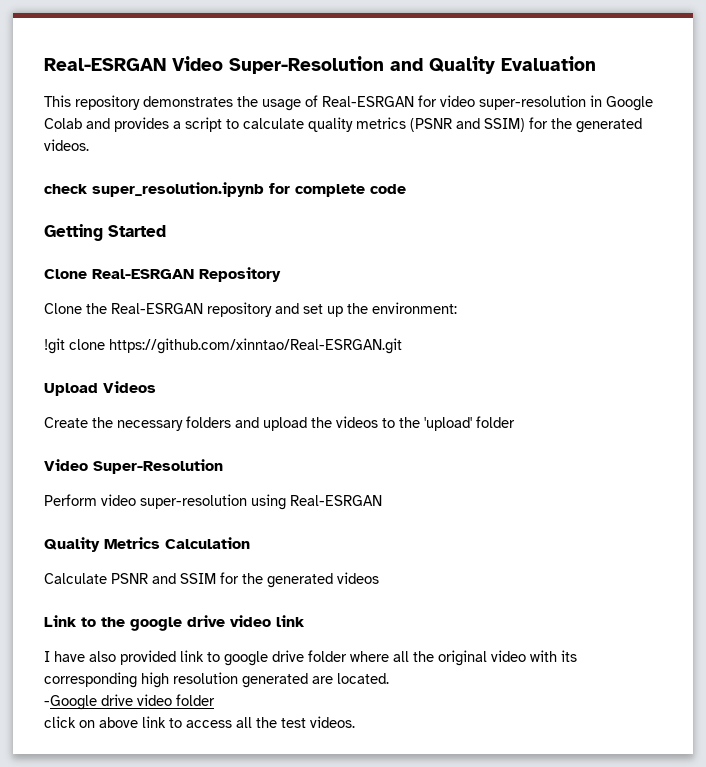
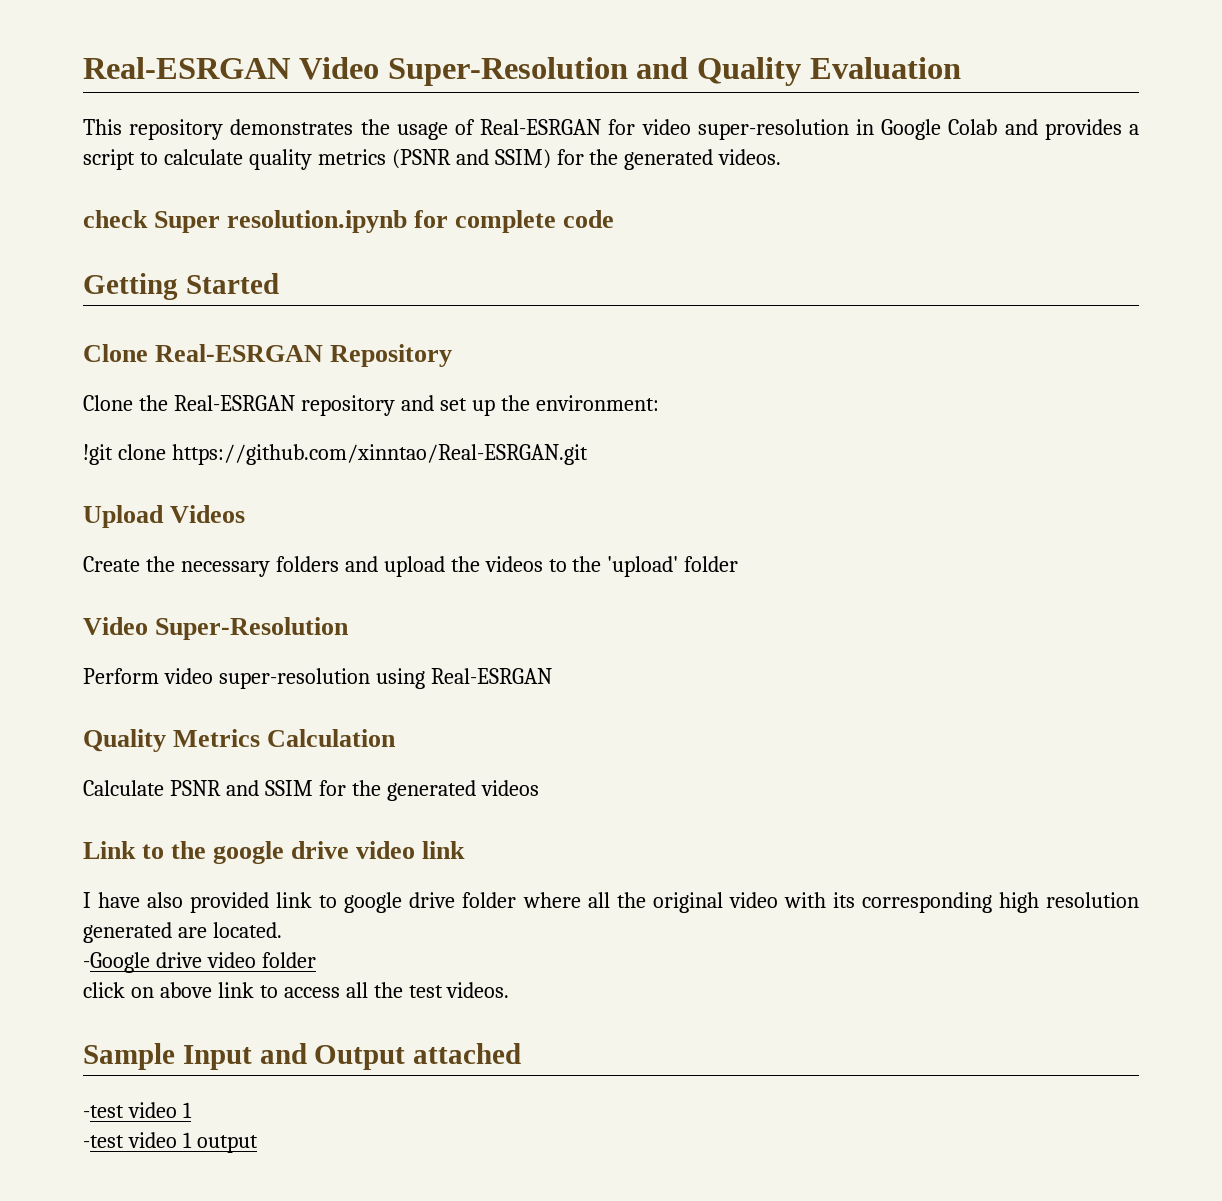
[92,182,264,197] super_resolution.ipynb -> [154,210,408,233] Super resolution.ipynb
(355, 722) none -> [83,1043,522,1070] [83,1102,192,1118] [83,1132,258,1153] // Sample Input and Output attached // -test video 1 // -test video 1 output

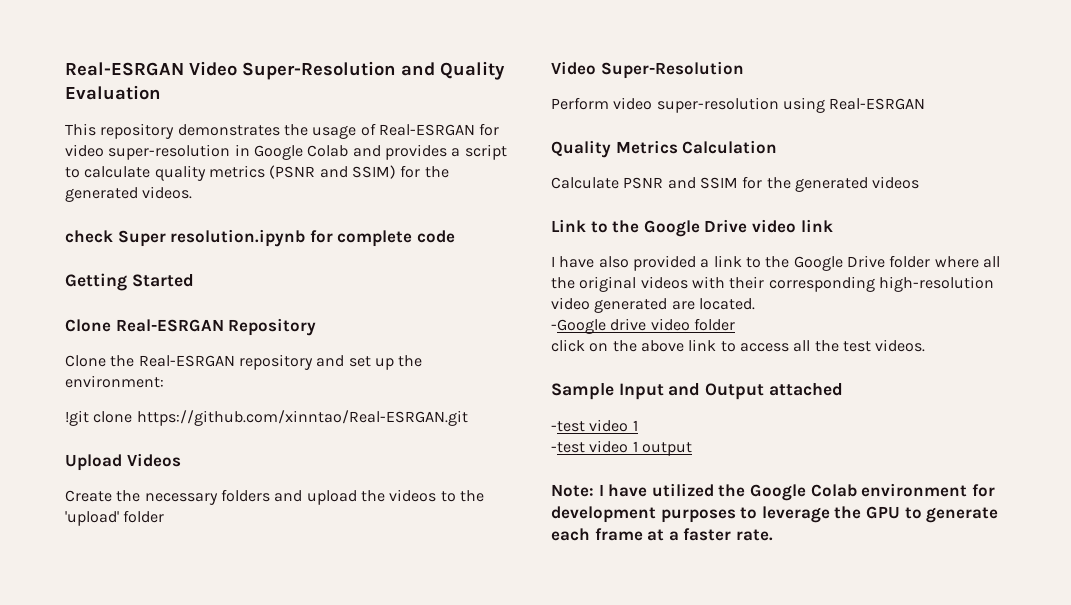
[213,841,350,864] google drive -> [643,219,748,237] Google Drive
[276,892,456,913] link to google drive -> [700,255,885,271] a link to the Google Drive
[728,892,1139,913] video with its corresponding high resolution -> [640,276,994,292] [551,297,590,310] videos with their corresponding high-resolution video
(154, 992) none -> [612,340,637,352] the
(258, 1144) none -> [551,483,995,501] [551,506,999,523] [551,528,773,541] // Note: I have utilized the Google Colab environment for development purposes to leverage the GPU to generate each frame at a faster rate.

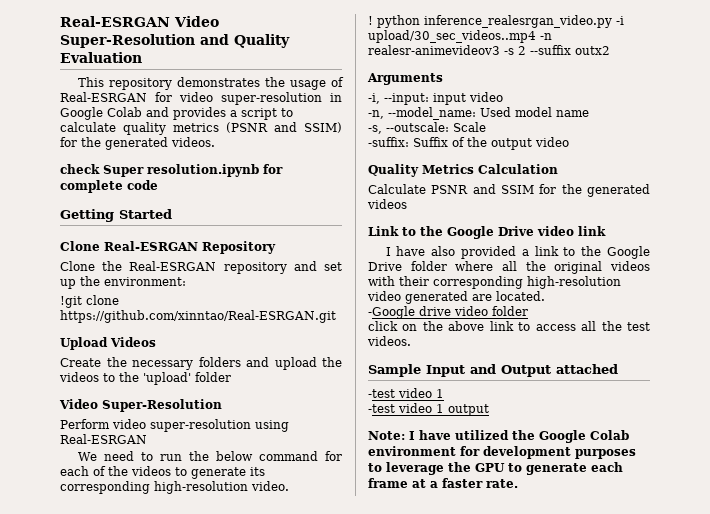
(926, 104) none -> [77,451,342,461] [60,466,265,479] [60,481,289,494] [368,15,624,28] [368,30,552,43] [368,45,610,55] [367,73,443,85] [368,92,503,105] [368,107,589,120] [368,122,486,134] [368,137,569,150] // We need to run the below command for each of the videos to generate its corresponding high-resolution video. // ! python inference_realesrgan_video.py -i upload/30_sec_videos..mp4 -n realesr-animevideov3 -s 2 --suffix outx2 // Arguments // -i, --input: input video // -n, --model_name: Used model name // -s, --outscale: Scale // -suffix: Suffix of the output video

